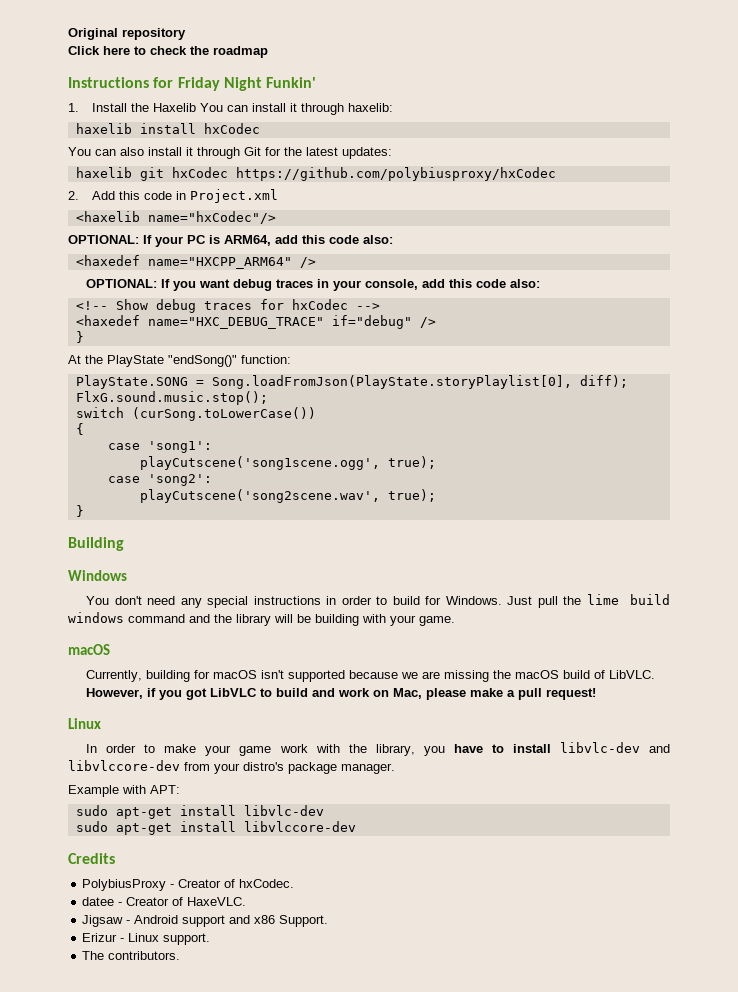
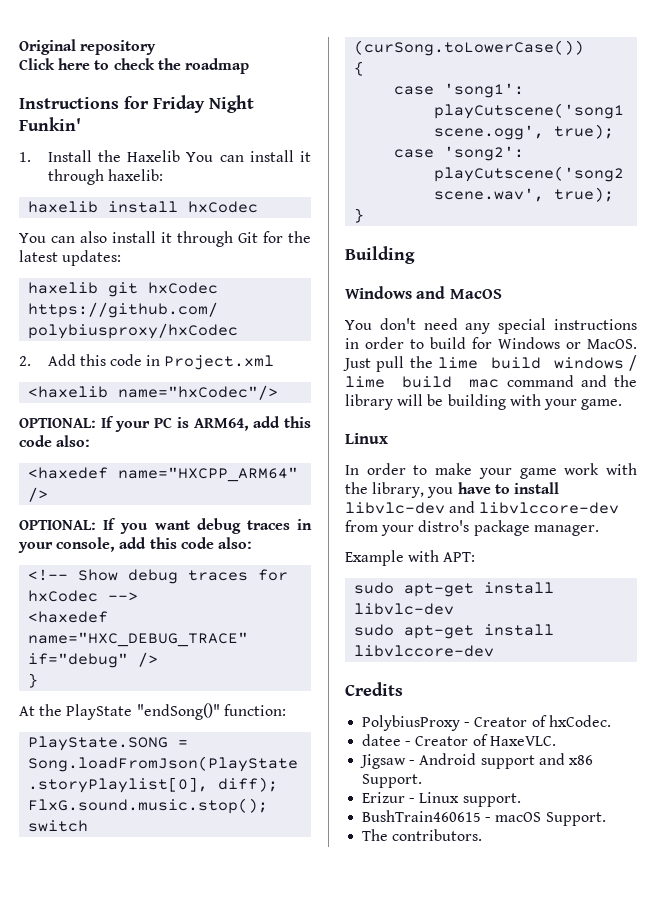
(127, 575) none -> [416,286,502,299] and MacOS
[445,596,502,605] Windows. -> [498,337,637,349] Windows or MacOS.
(124, 617) none -> [629,355,637,371] [345,376,500,388] / lime build mac
[68,644,110,655] [86,670,656,682] [86,688,597,700] // macOS // Currently, building for macOS isn't supported because we are missing the macOS build of LibVLC. // However, if you got LibVLC to build and work on Mac, please make a pull request! -> (623, 404) none
(211, 939) none -> [362,810,606,826] // BushTrain460615 - macOS Support.

